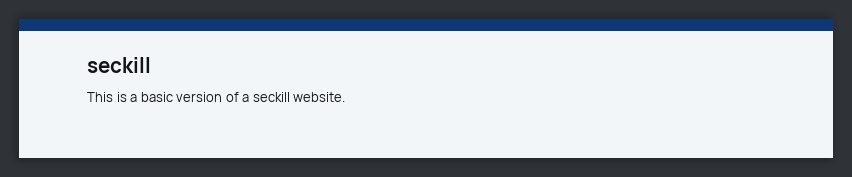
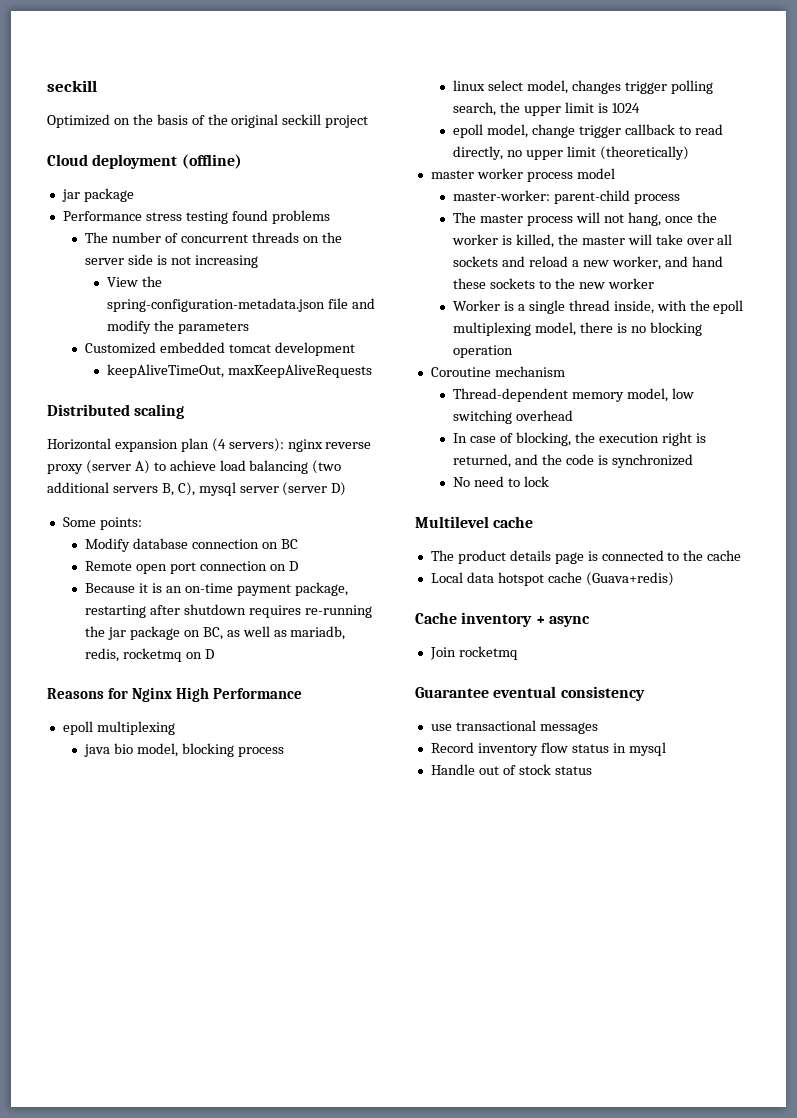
[87,92,346,102] This is a basic version of a seckill website. -> [47,114,369,128] [47,154,242,169] [61,188,134,202] [62,210,330,224] [85,232,342,243] [85,254,258,268] [107,276,163,287] [107,298,376,312] [107,320,250,334] [85,342,355,356] [107,364,373,378] [47,404,185,419] [47,438,372,452] [47,460,342,474] [47,482,347,496] [62,517,142,530] [85,538,298,552] [85,561,298,574] [85,582,348,596] [85,604,372,618] [85,626,346,640] [85,648,214,662] [47,687,303,702] [62,721,175,735] [84,743,284,757] [453,80,713,94] [453,102,640,116] [453,124,723,138] [453,146,689,160] [430,168,615,182] [453,190,680,204] [453,212,717,226] [452,234,733,248] [453,256,723,270] [453,278,654,289] [453,300,744,314] [453,322,702,336] [453,345,514,358] [430,366,565,377] [453,388,694,402] [453,410,574,424] [453,432,706,446] [453,454,693,468] [453,476,549,487] [415,516,534,528] [430,550,742,564] [430,572,674,586] [415,612,590,627] [429,646,518,660] [415,686,645,701] [430,720,598,734] [430,742,666,756] [430,764,592,775] Optimized on the basis of the original seckill project // Cloud deployment (offline) // jar package // Performance stress testing found problems // The number of concurrent threads on the server side is not increasing // View the spring-configuration-metadata.json file and modify the parameters // Customized embedded tomcat development // keepAliveTimeOut, maxKeepAliveRequests // Distributed scaling // Horizontal expansion plan (4 servers): nginx reverse proxy (server A) to achieve load balancing (two additional servers B, C), mysql server (server D) // Some points: // Modify database connection on BC // Remote open port connection on D // Because it is an on-time payment package, restarting after shutdown requires re-running the jar package on BC, as well as mariadb, redis, rocketmq on D // Reasons for Nginx High Performance // epoll multiplexing // java bio model, blocking process // linux select model, changes trigger polling search, the upper limit is 1024 // epoll model, change trigger callback to read directly, no upper limit (theoretically) // master worker process model // master-worker: parent-child process // The master process will not hang, once the worker is killed, the master will take over all sockets and reload a new worker, and hand these sockets to the new worker // Worker is a single thread inside, with the epoll multiplexing model, there is no blocking operation // Coroutine mechanism // Thread-dependent memory model, low switching overhead // In case of blocking, the execution right is returned, and the code is synchronized // No need to lock // Multilevel cache // The product details page is connected to the cache // Local data hotspot cache (Guava+redis) // Cache inventory + async // Join rocketmq // Guarantee eventual consistency // use transactional messages // Record inventory flow status in mysql // Handle out of stock status

